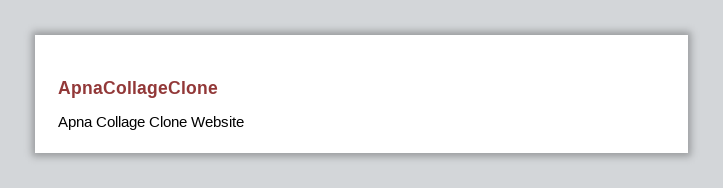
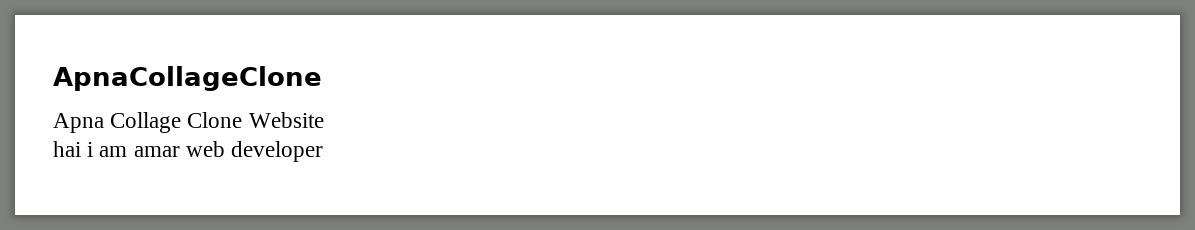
(245, 121) none -> [53,141,324,162] // hai i am amar web developer

